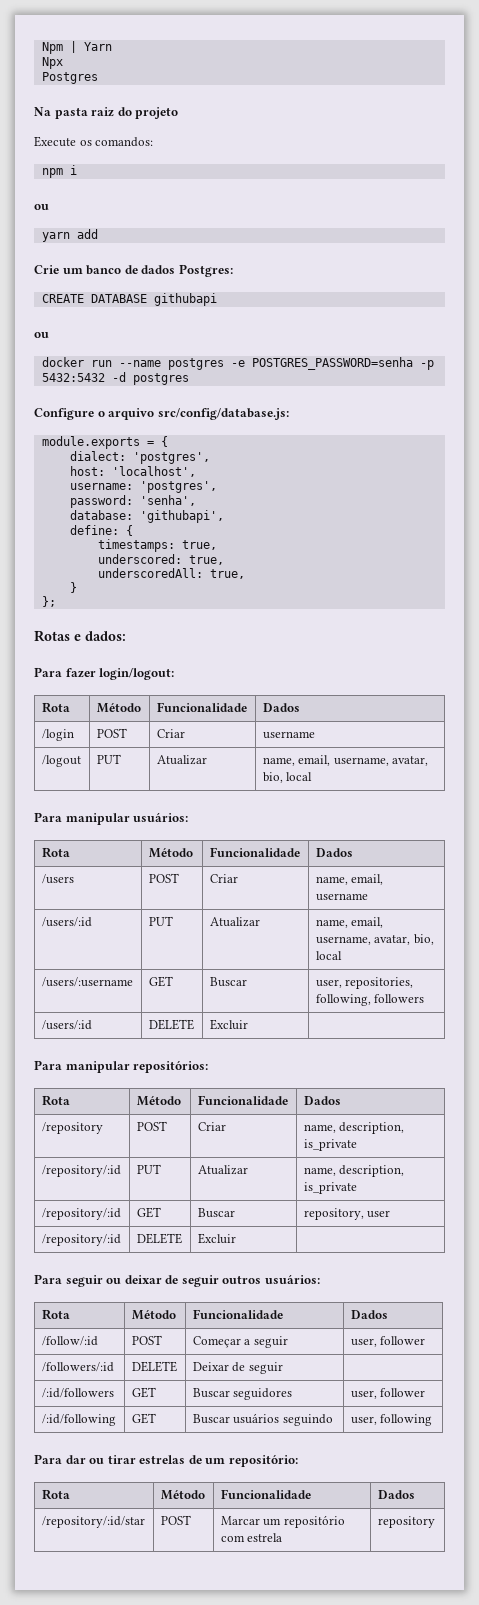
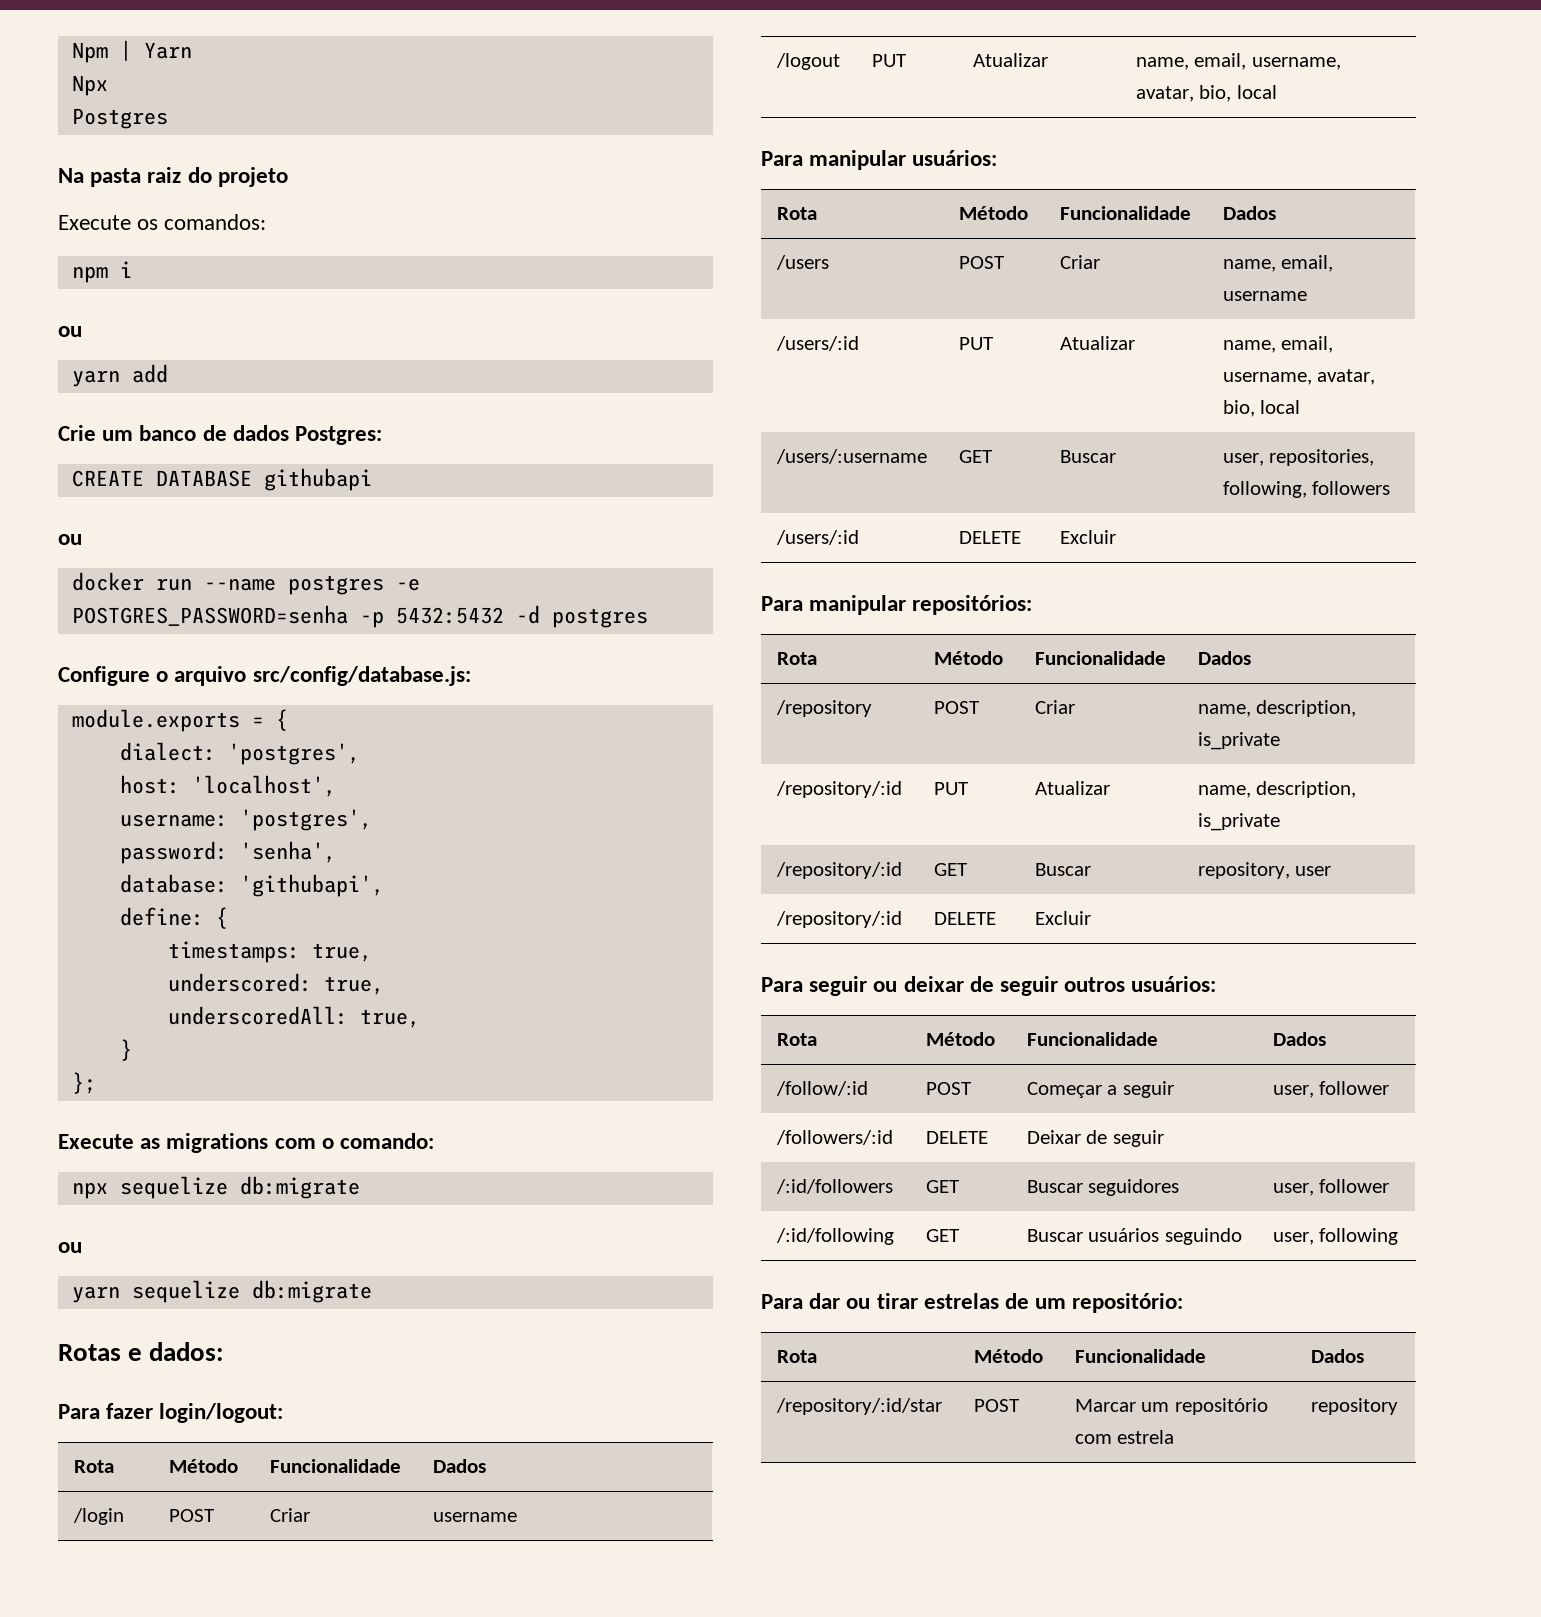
(56, 601) none -> [58,1133,435,1153] [71,1176,360,1199] [58,1242,82,1253] [71,1280,372,1303] // Execute as migrations com o comando: // npx sequelize db:migrate // ou // yarn sequelize db:migrate

